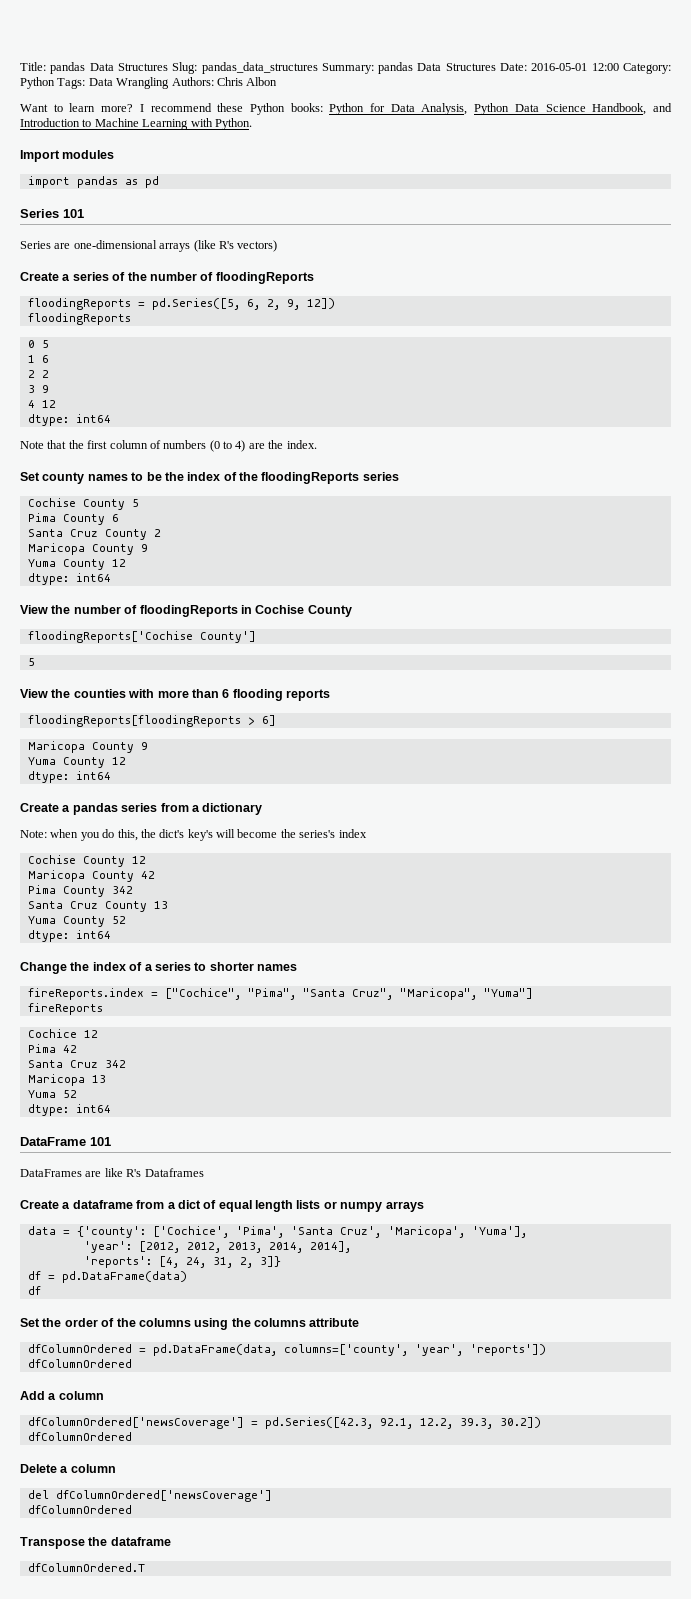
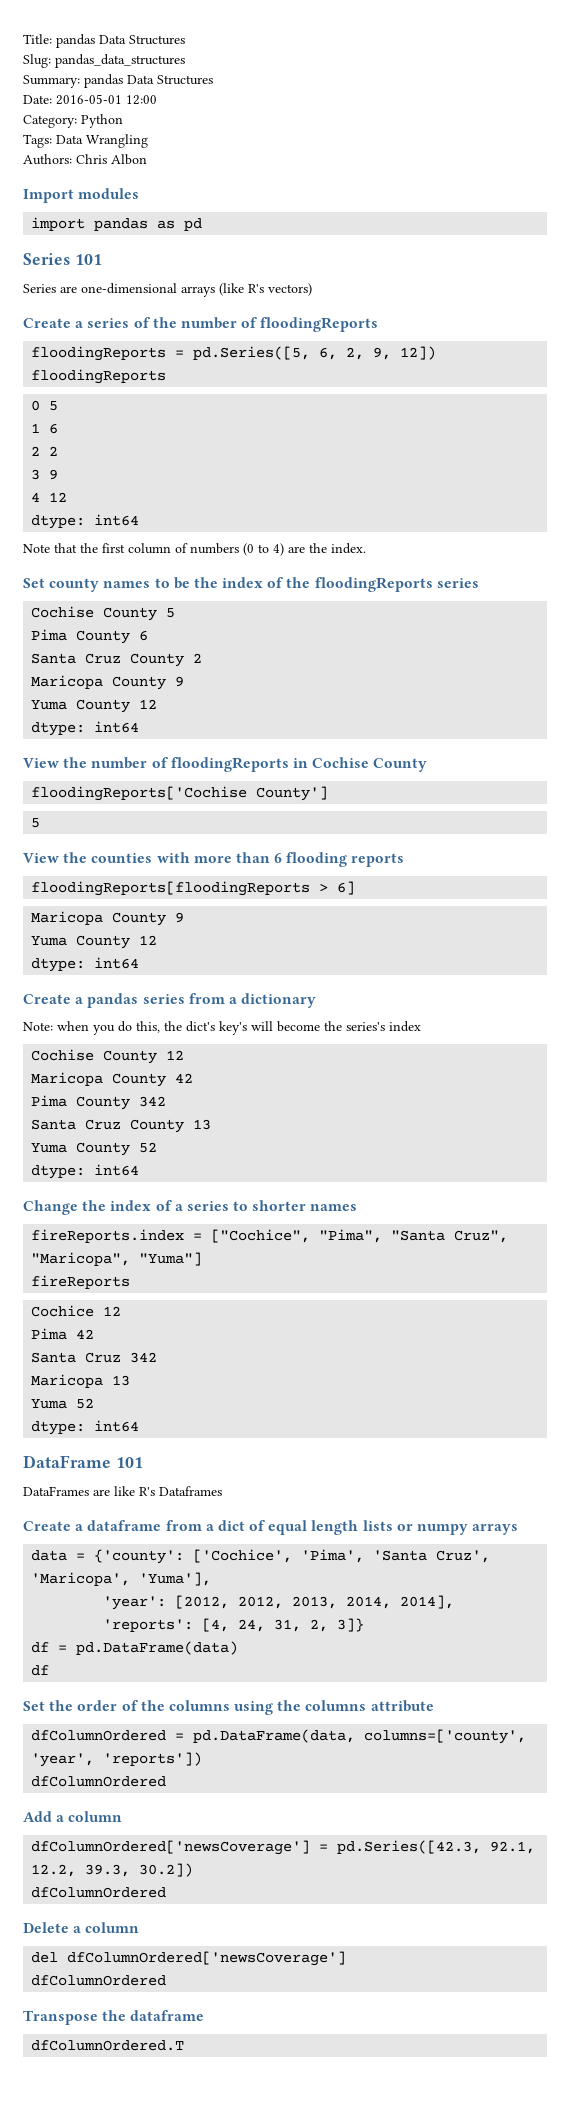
(168, 67) none -> (185, 40) //
(318, 68) none -> (185, 61) //
(496, 67) none -> (213, 80) //
(619, 67) none -> (157, 100) //
(55, 83) none -> (123, 121) //
(170, 83) none -> (148, 141) //
[20,103,672,115] [20,118,252,130] // Want to learn more? I recommend these Python books: Python for Data Analysis, Python Data Science Handbook, and Introduction to Machine Learning with Python. -> (147, 159) none

